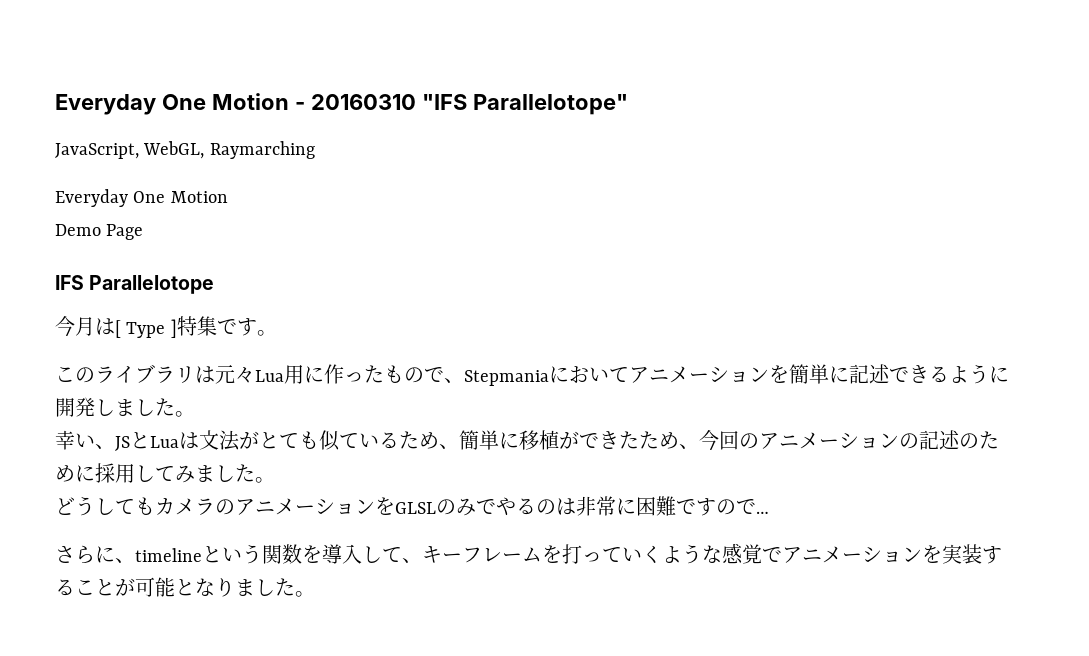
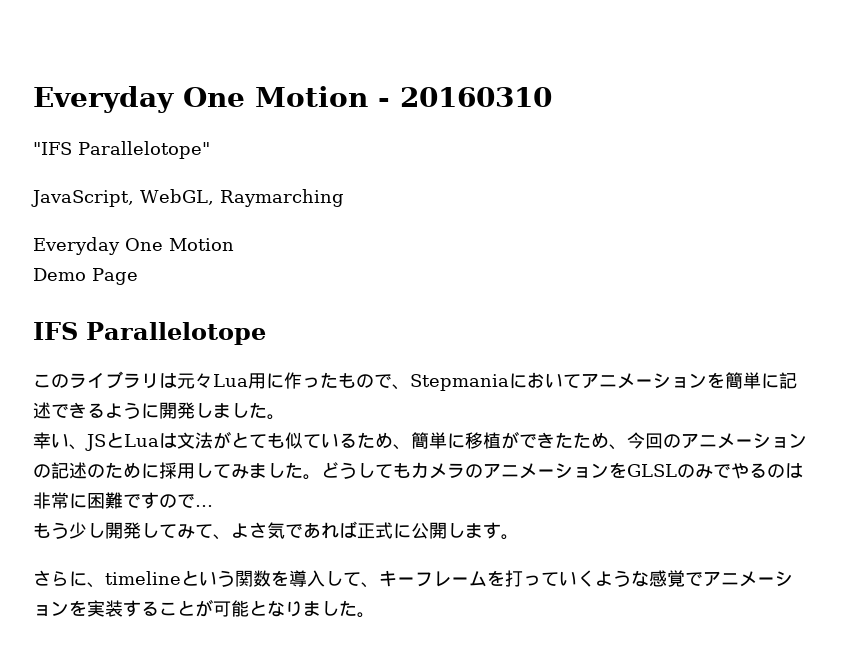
(416, 102) none -> (552, 97) //
[55,316,277,338] // 今月は[ Type ]特集です。 -> (266, 333) none
(275, 480) // -> (321, 477) none
(769, 512) none -> [33,521,519,540] // もう少し開発してみて、よさ気であれば正式に公開します。

